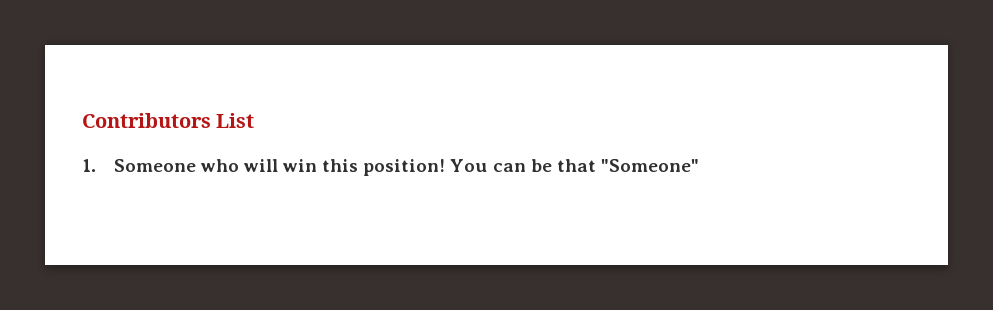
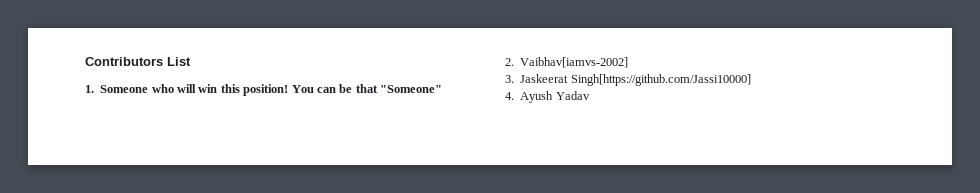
(699, 165) none -> [505,57,629,68] [505,74,751,86] [505,91,590,103] // 2. Vaibhav[iamvs-2002] // 3. Jaskeerat Singh[https://github.com/Jassi10000] // 4. Ayush Yadav

